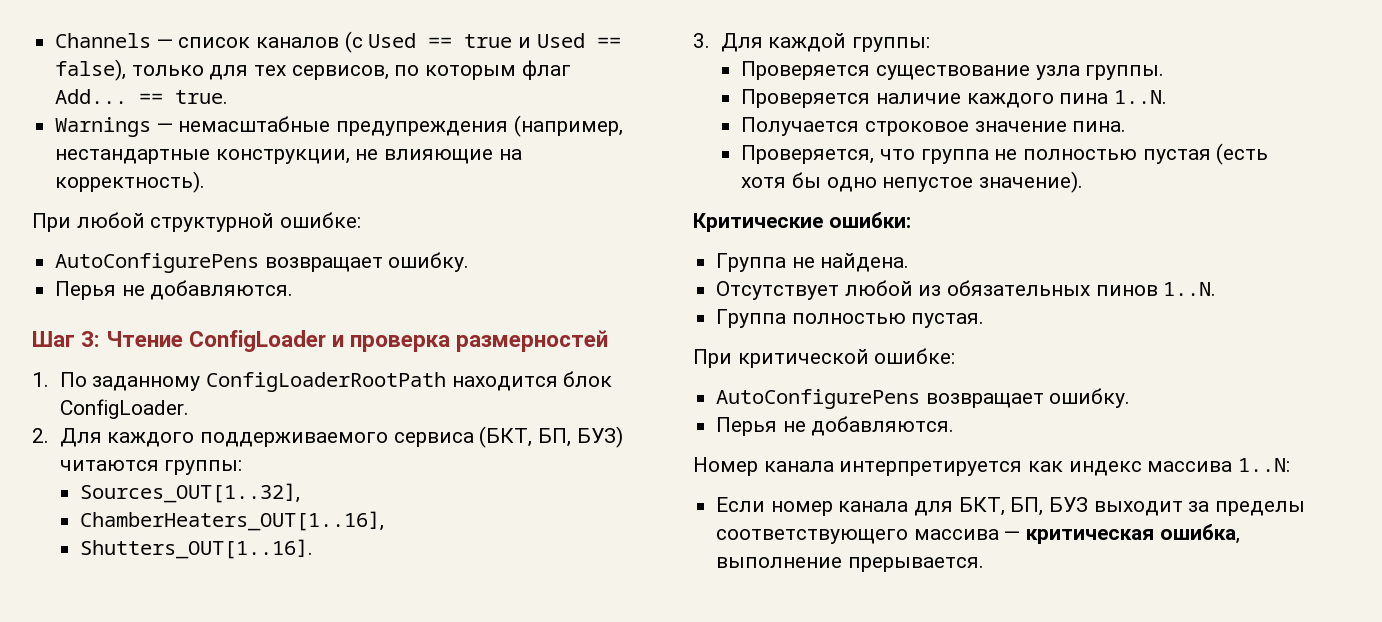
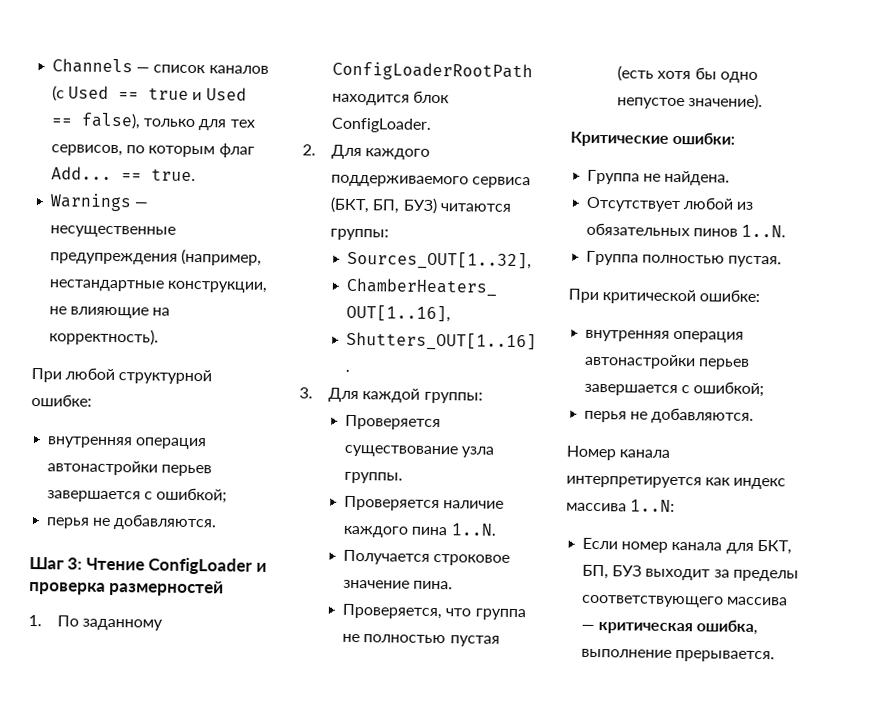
[178,116,331,132] немасштабные -> [50,225,177,238] несущественные
[55,252,470,273] [55,281,117,300] AutoConfigurePens возвращает ошибку. // Перья -> [47,436,208,450] [47,460,213,477] [47,487,228,504] [46,517,91,529] внутренняя операция автонастройки перьев завершается с ошибкой; // перья
[716,388,1131,409] [716,417,778,436] AutoConfigurePens возвращает ошибку. // Перья -> [585,329,745,343] [584,353,751,370] [584,381,765,398] [584,410,628,423] внутренняя операция автонастройки перьев завершается с ошибкой; // перья

